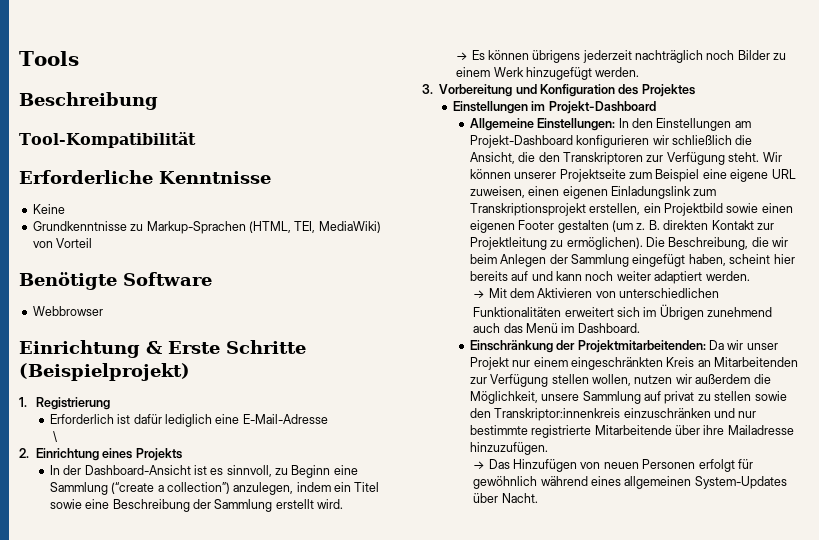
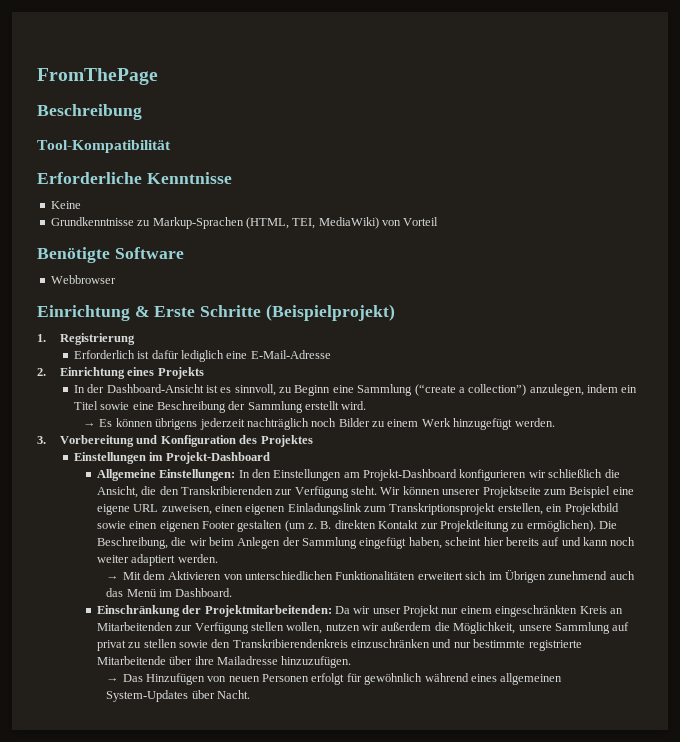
[19,51,79,66] Tools -> [37,68,158,85] FromThePage
[53,431,58,442] // \ -> (331, 354) none
[563,152,644,165] Transkriptoren -> [180,486,273,495] Transkribierenden
[494,408,621,421] Transkriptor:innenkreis -> [232,639,348,648] Transkribierendenkreis

